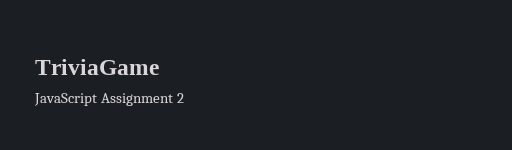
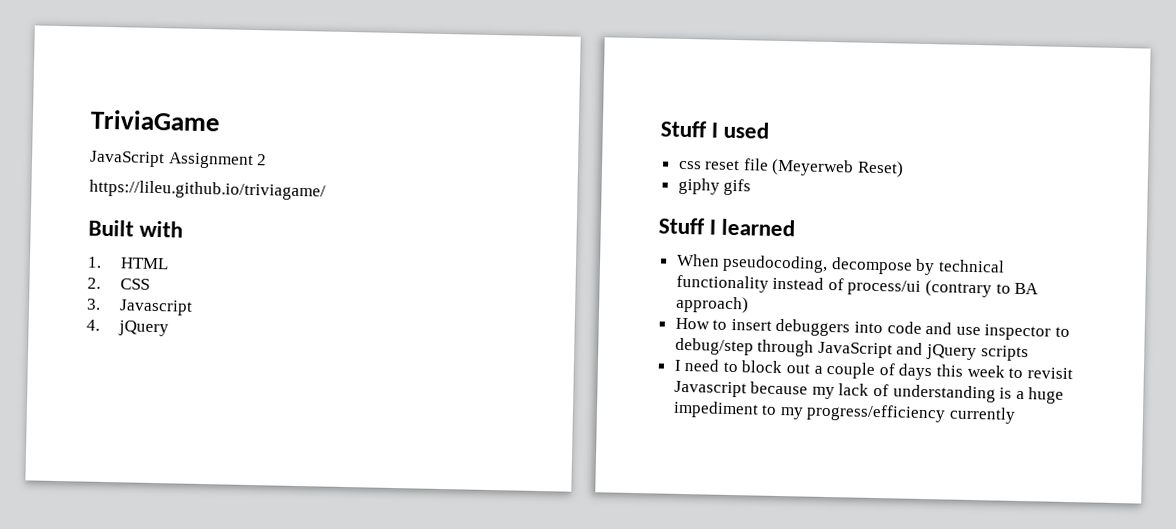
(184, 98) none -> [89,179,326,201] [88,219,184,238] [87,256,169,270] [87,277,150,290] [86,298,193,316] [86,319,169,337] [660,120,770,139] [678,158,905,178] [677,177,752,196] [658,217,796,237] [675,253,1006,276] [675,274,1040,298] [675,295,749,314] [674,317,1071,341] [674,337,1029,362] [673,359,1073,381] [673,380,1065,404] [672,400,1017,424] // https://lileu.github.io/triviagame/ // Built with // 1. HTML // 2. CSS // 3. Javascript // 4. jQuery // Stuff I used // css reset file (Meyerweb Reset) // giphy gifs // Stuff I learned // When pseudocoding, decompose by technical functionality instead of process/ui (contrary to BA approach) // How to insert debuggers into code and use inspector to debug/step through JavaScript and jQuery scripts // I need to block out a couple of days this week to revisit Javascript because my lack of understanding is a huge impediment to my progress/efficiency currently

